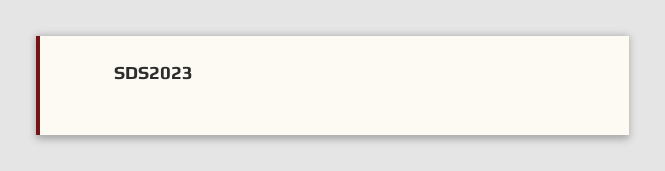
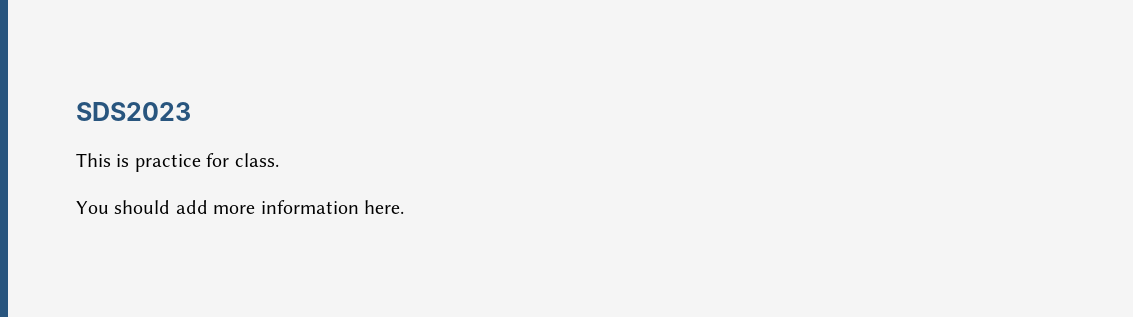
(193, 73) none -> [76,153,279,172] [76,200,404,214] // This is practice for class. // You should add more information here.

